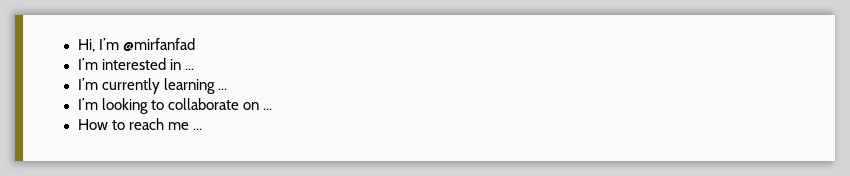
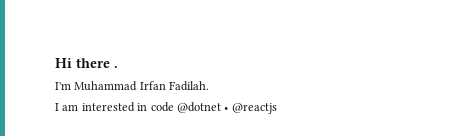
[77,38,195,52] [77,58,194,70] [77,78,227,94] [77,98,272,114] [77,118,202,130] Hi, I’m @mirfanfad // I’m interested in ... // I’m currently learning ... // I’m looking to collaborate on ... // How to reach me ... -> [55,58,118,68] [55,81,210,91] [55,102,277,114] Hi there . // I'm Muhammad Irfan Fadilah. // I am interested in code @dotnet • @reactjs

